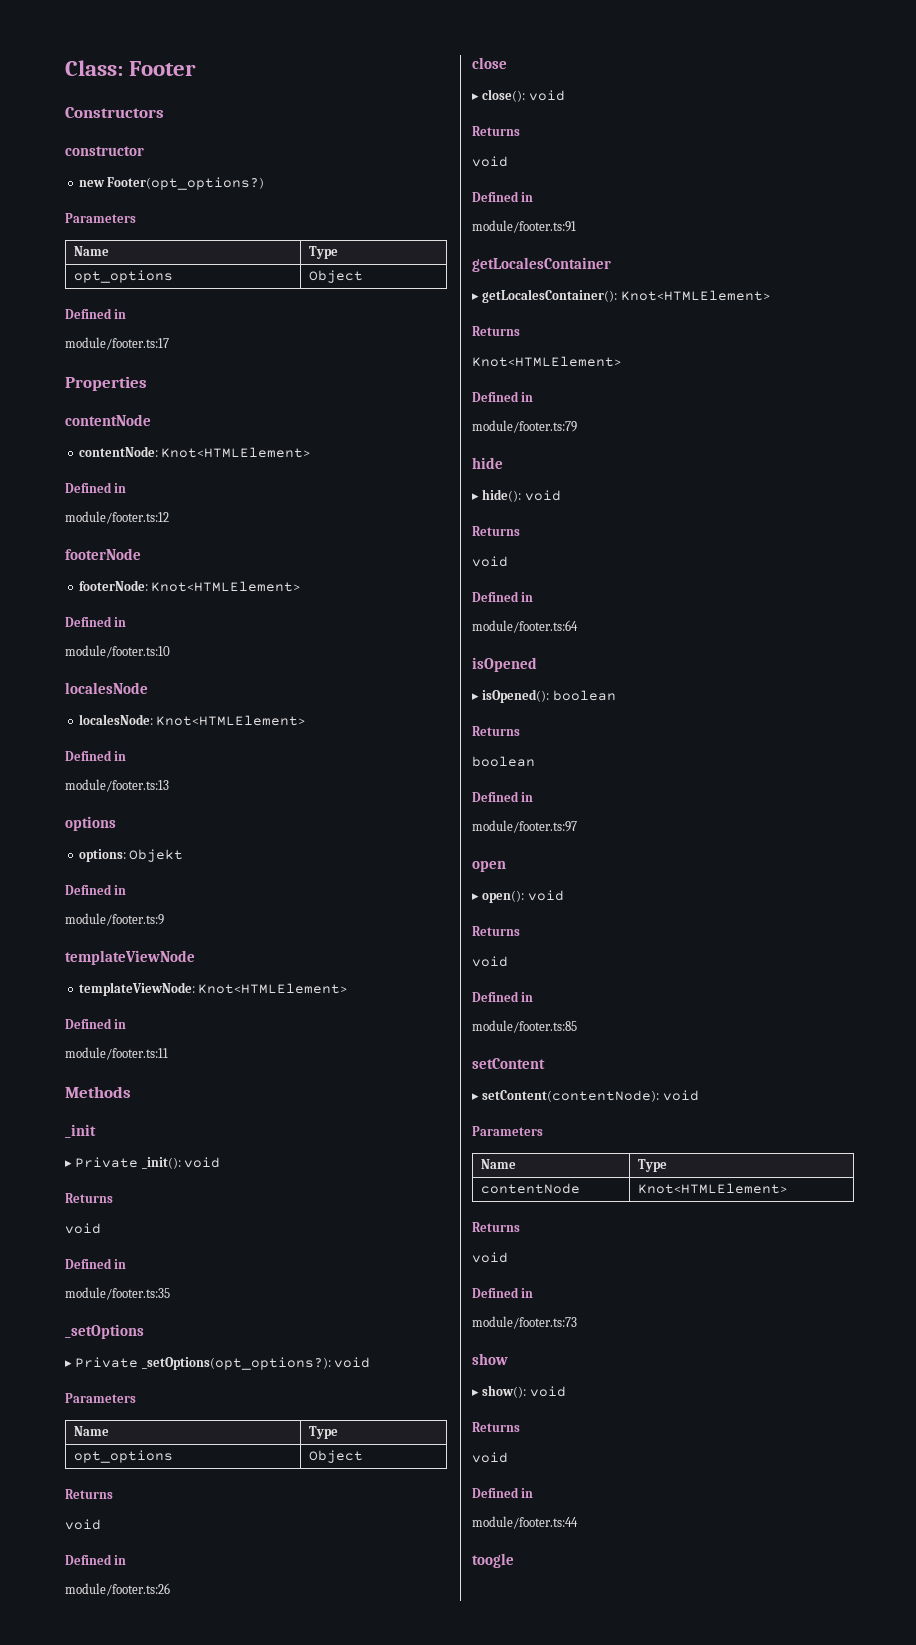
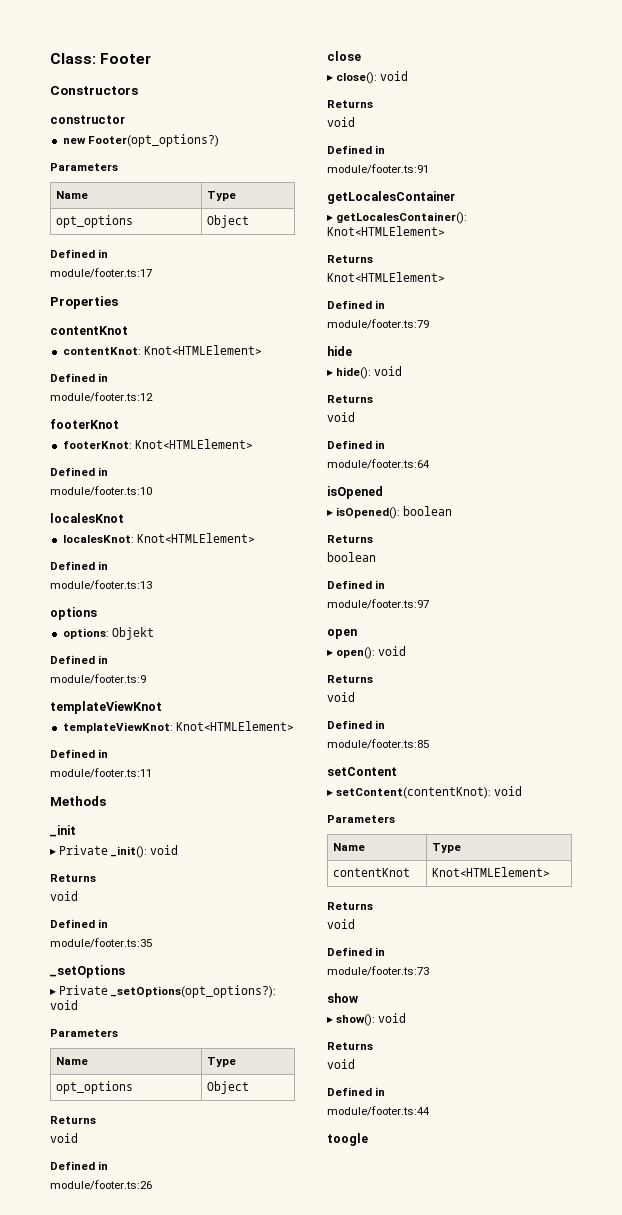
[65,414,151,426] [78,446,158,457] contentNode // contentNode: -> [50,326,128,335] [62,347,141,355] contentKnot // contentKnot:
[65,548,141,560] [78,580,148,591] footerNode // footerNode: -> [50,419,119,429] [62,441,132,449] footerKnot // footerKnot:
[65,682,148,694] [78,714,153,725] localesNode // localesNode: -> [50,513,124,523] [62,535,134,543] localesKnot // localesKnot:
[65,950,195,965] [78,982,195,996] templateViewNode // templateViewNode: -> [50,701,162,714] [62,722,173,733] templateViewKnot // templateViewKnot:
[482,1090,699,1102] [472,1126,543,1136] [481,1159,517,1169] [638,1159,668,1172] [481,1183,581,1194] setContent(contentNode): void // Parameters // Name | Type // contentNode -> [336,786,523,799] [327,815,395,823] [333,843,366,851] [432,843,462,853] [333,868,411,877] setContent(contentKnot): void // Parameters // Name | Type // contentKnot

